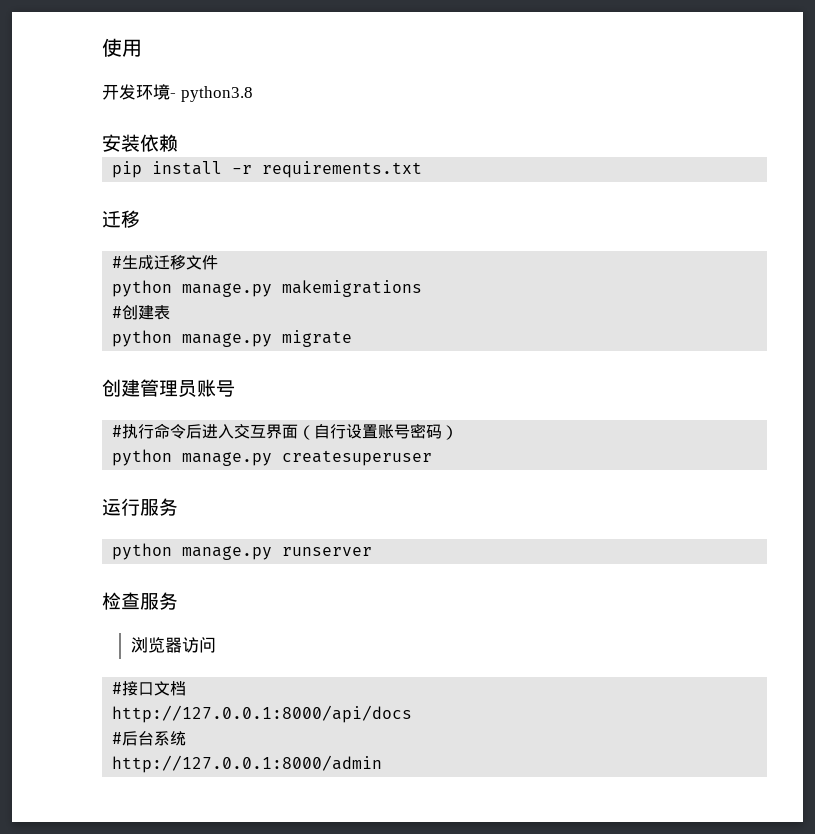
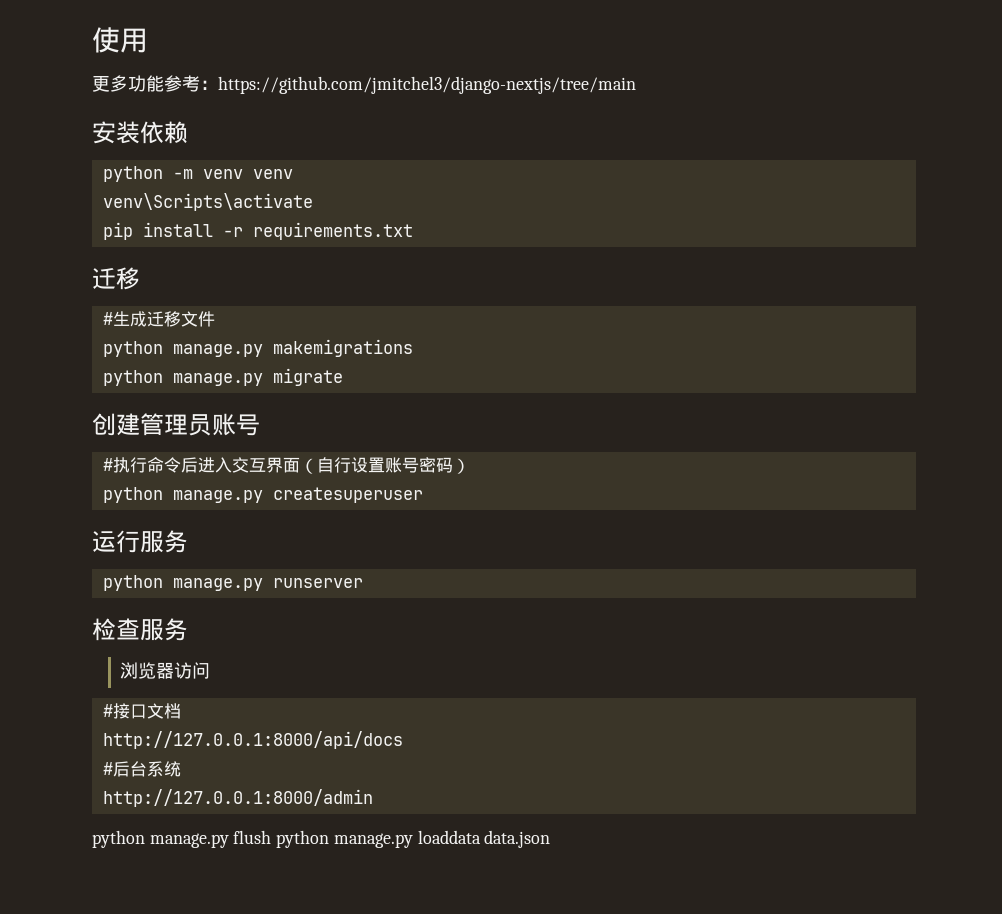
[102,84,253,102] [102,134,178,152] 开发环境- python3.8 // 安装依赖 -> [92,75,636,94] [92,121,188,144] [102,166,293,182] [102,193,313,211] 更多功能参考：https://github.com/jmitchel3/django-nextjs/tree/main // 安装依赖 // python -m venv venv // venv\Scripts\activate
[112,305,171,320] // #创建表 -> (413, 348) none
(383, 764) none -> [92,830,551,848] // python manage.py flush python manage.py loaddata data.json

